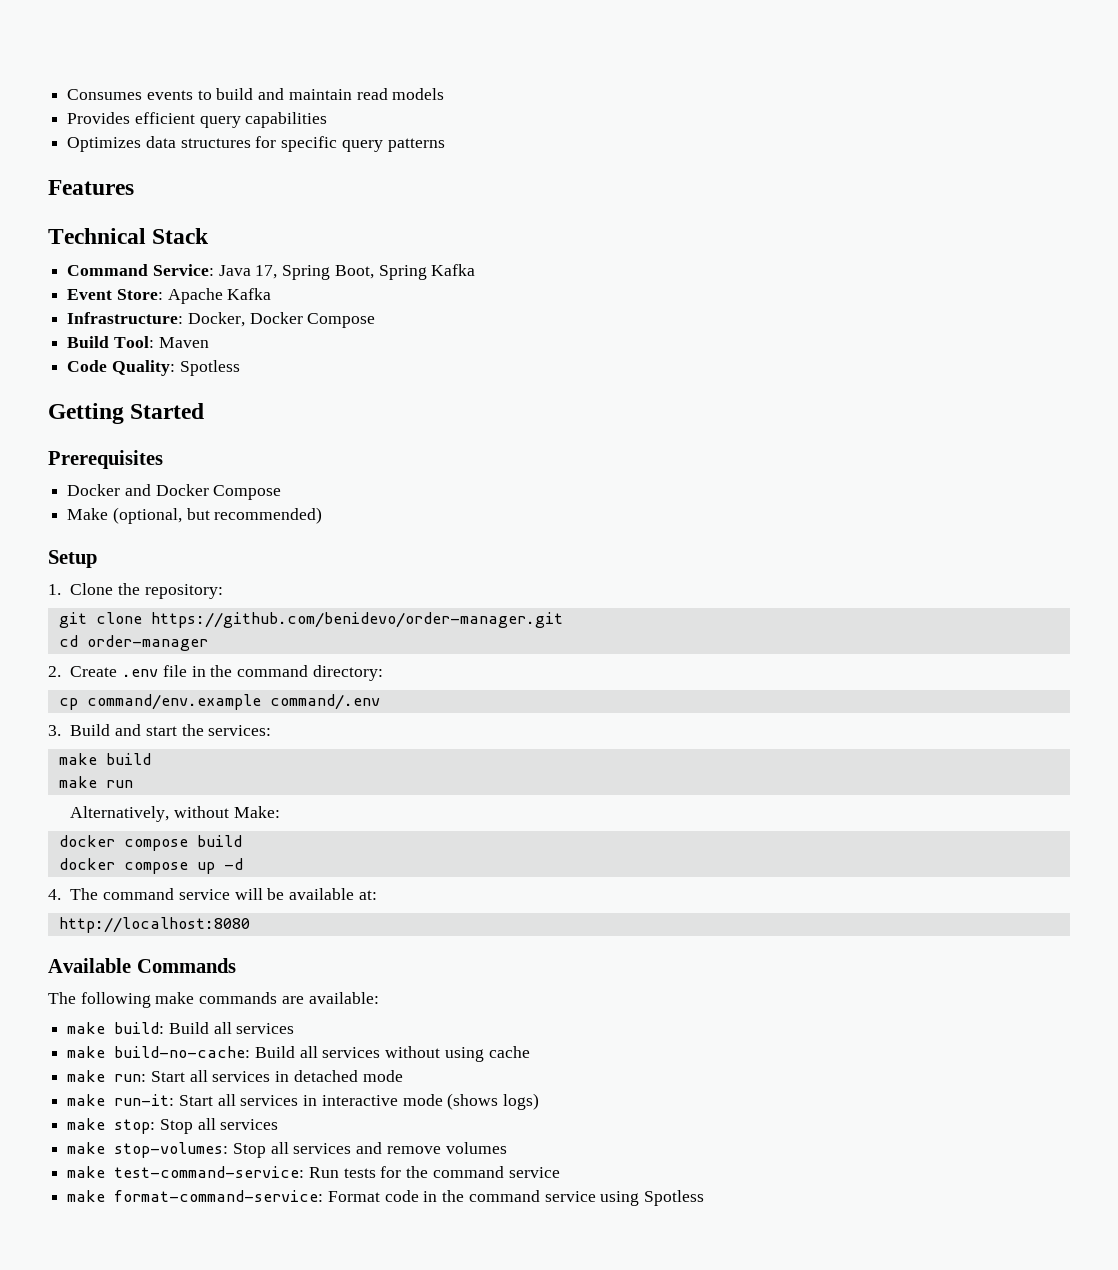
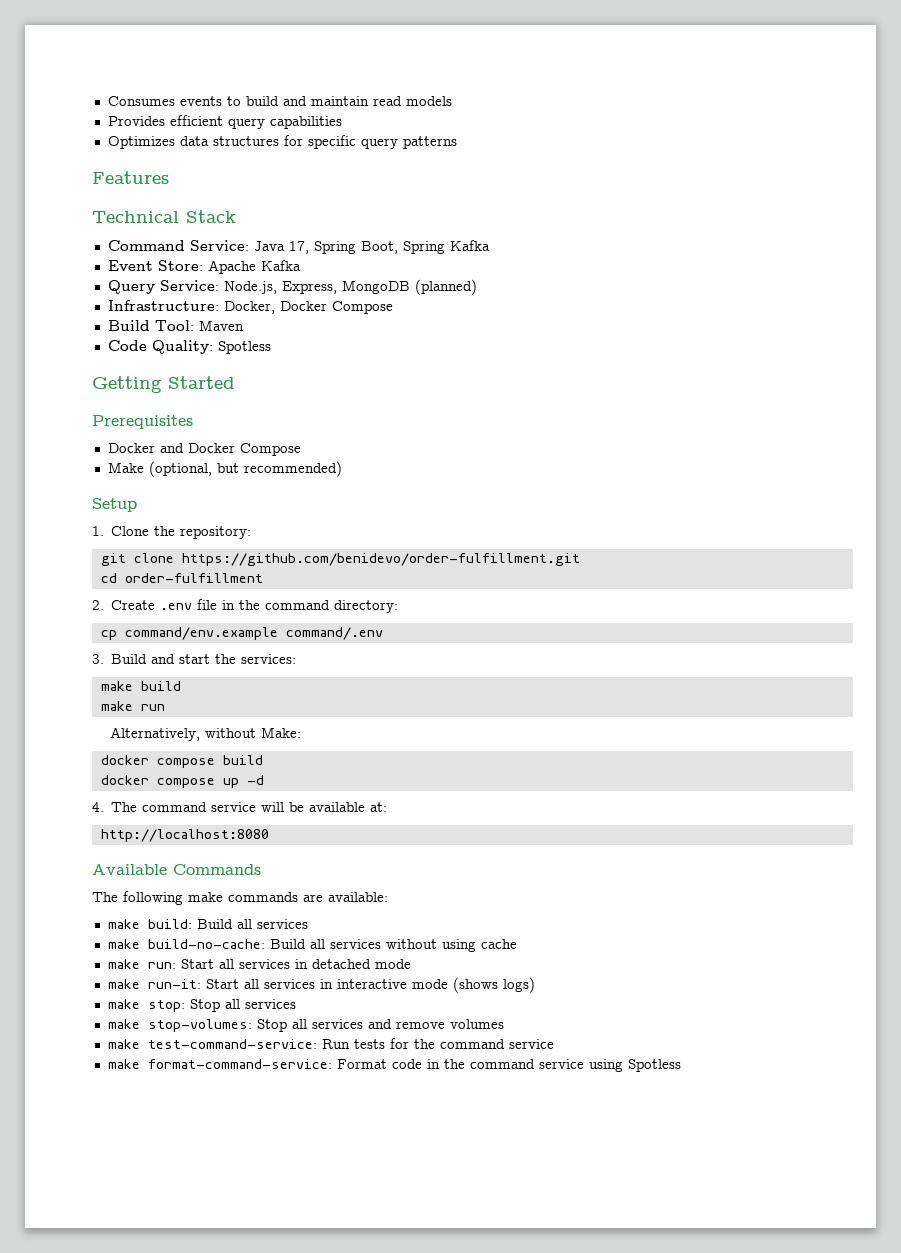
(272, 294) none -> [107,279,477,295] // Query Service: Node.js, Express, MongoDB (planned)
[150,612,563,628] https://github.com/benidevo/order-manager.git -> [181,553,580,566] https://github.com/benidevo/order-fulfillment.git
[86,635,208,651] order-manager -> [124,573,263,583] order-fulfillment

